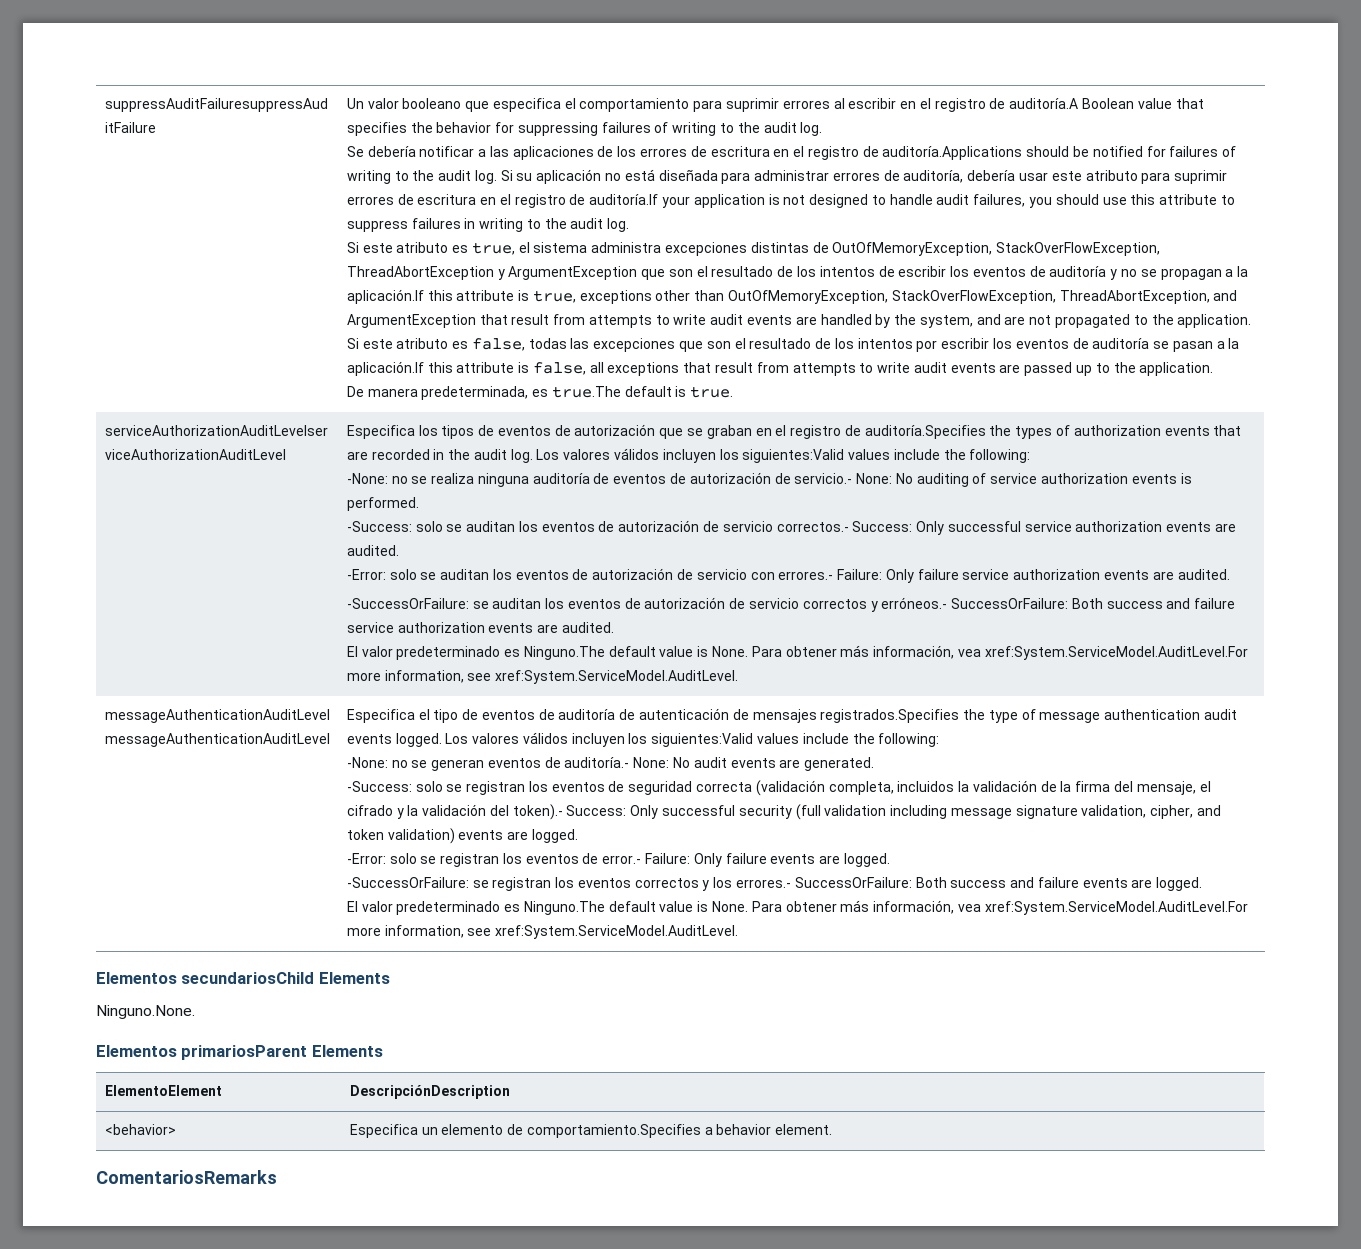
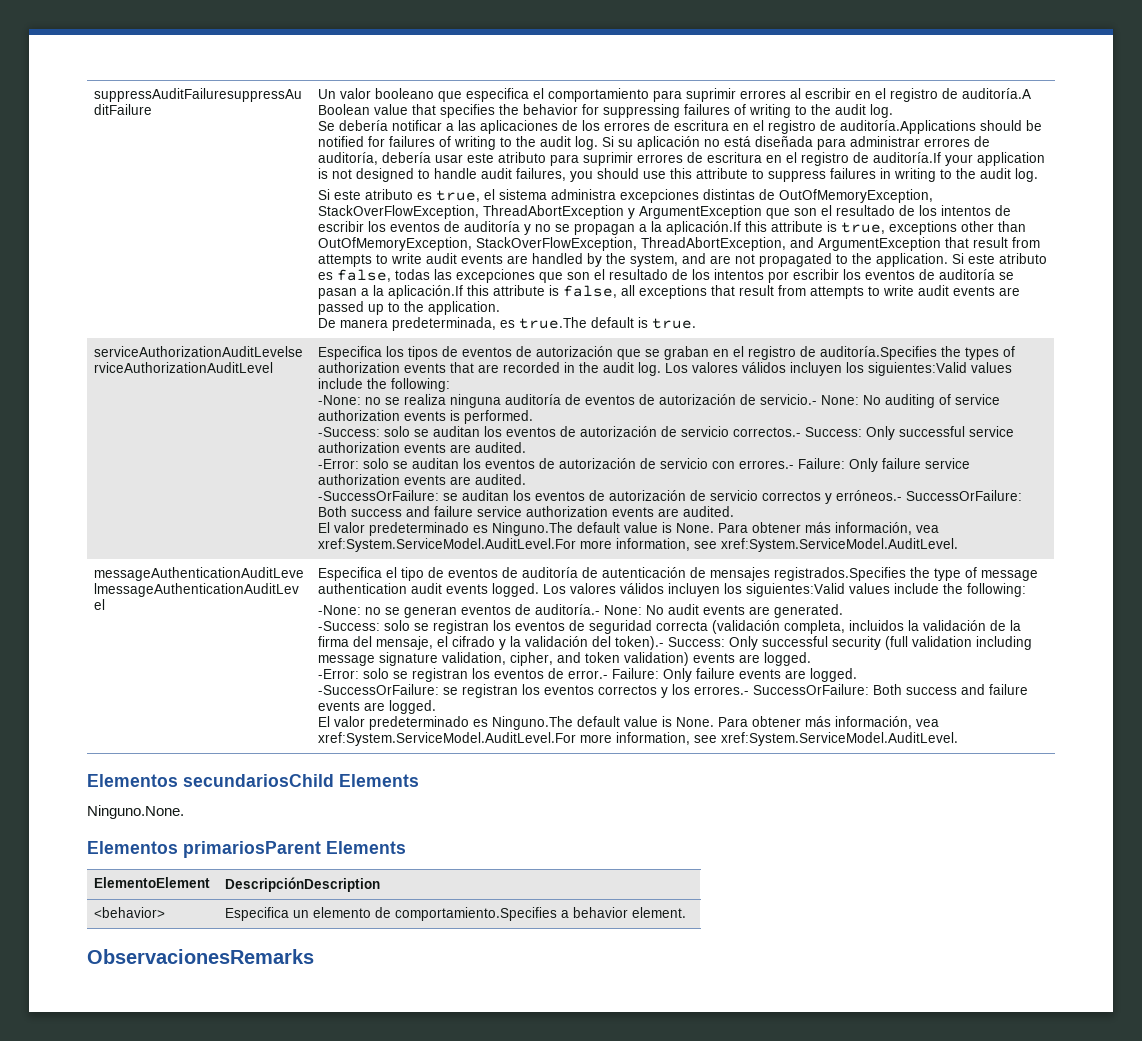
[96,1170,277,1184] ComentariosRemarks -> [87,949,314,964] ObservacionesRemarks

